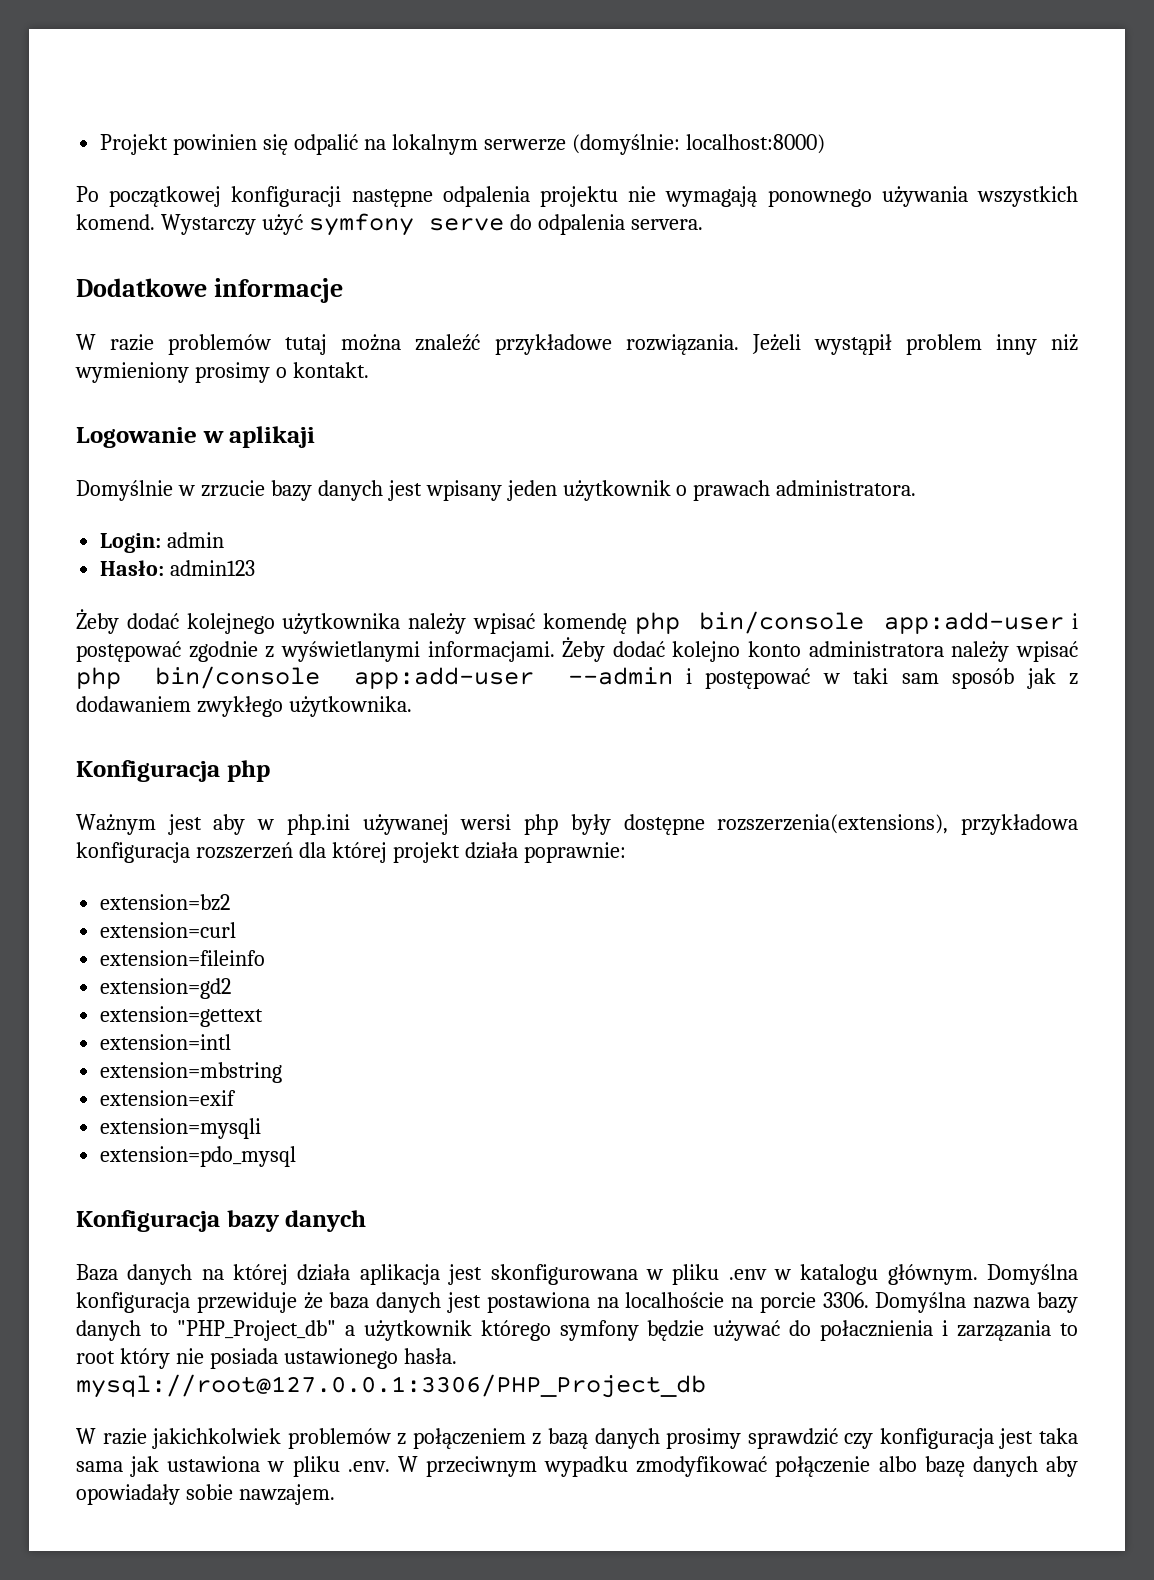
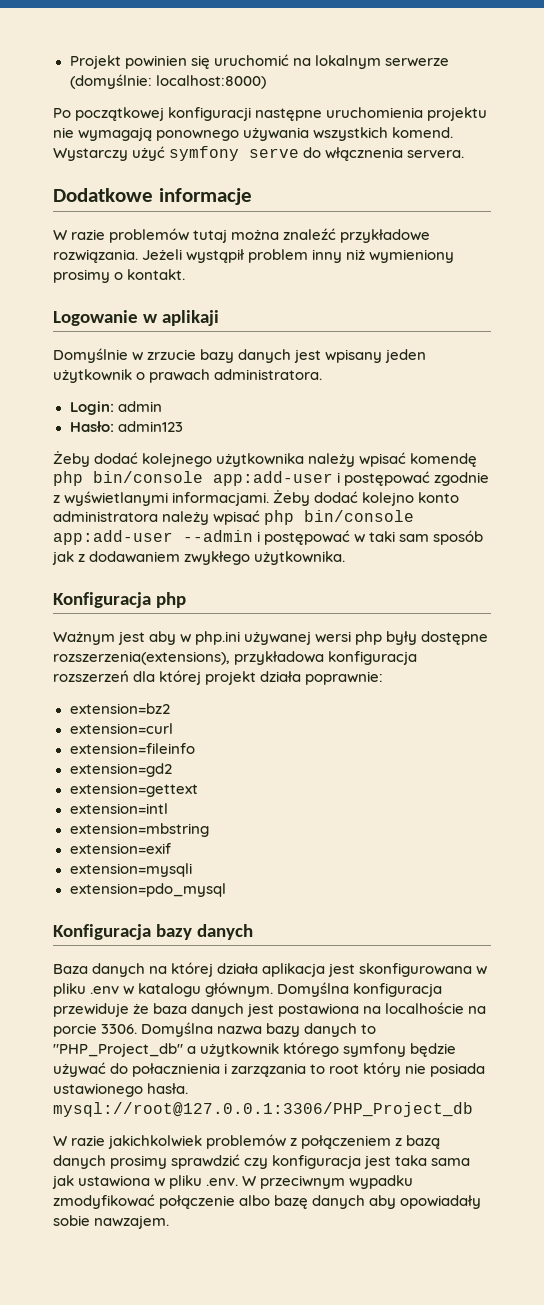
[294,134,359,155] odpalić -> [213,54,289,66] uruchomić
[442,186,530,207] odpalenia -> [326,107,424,118] uruchomienia
[537,214,625,235] odpalenia -> [325,147,404,161] włącznenia

